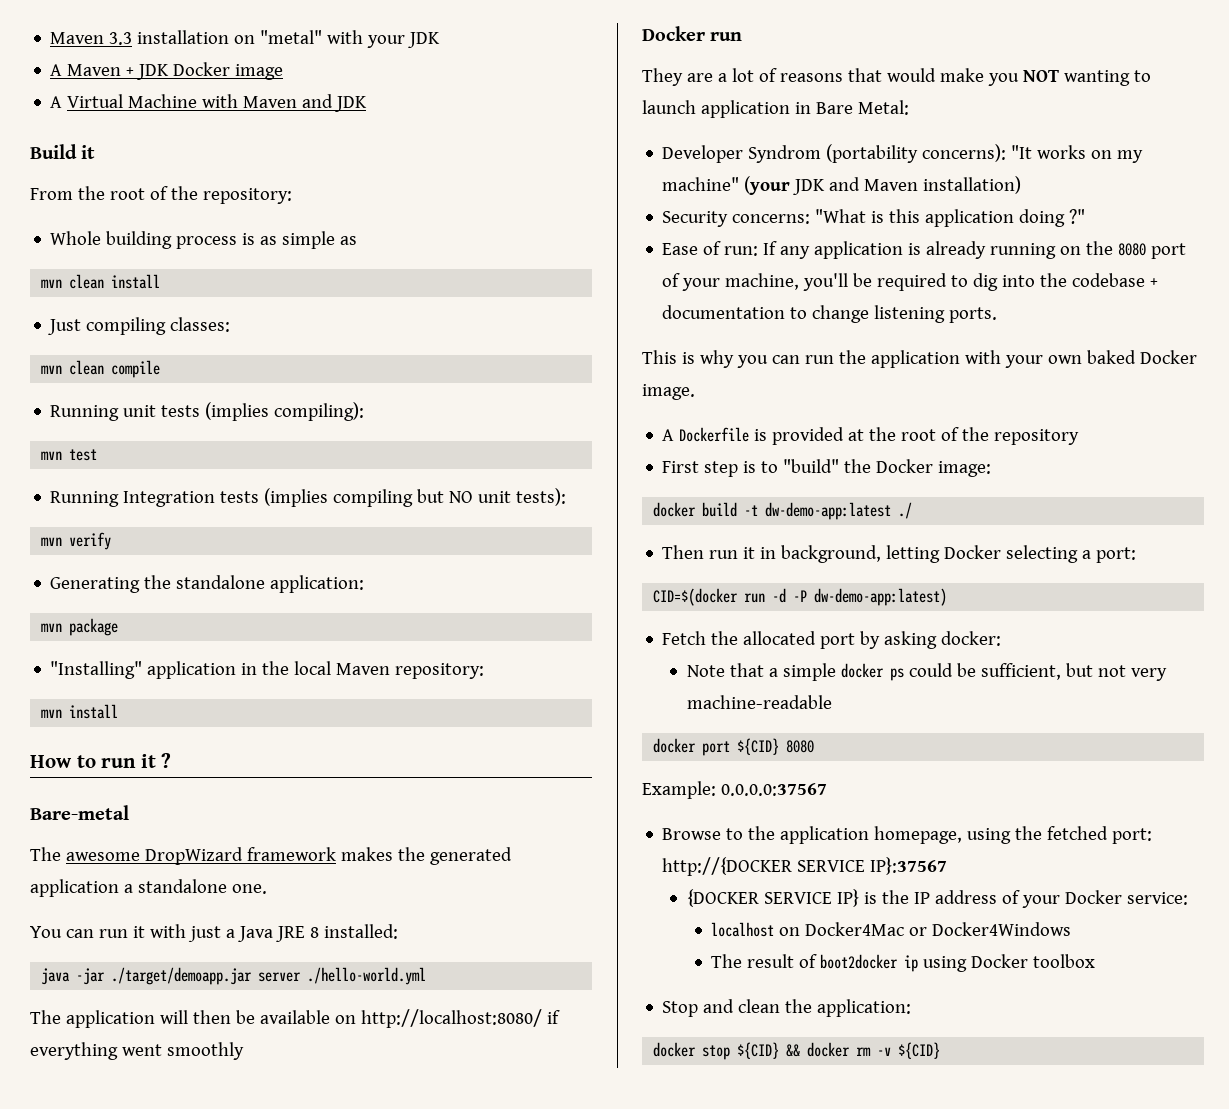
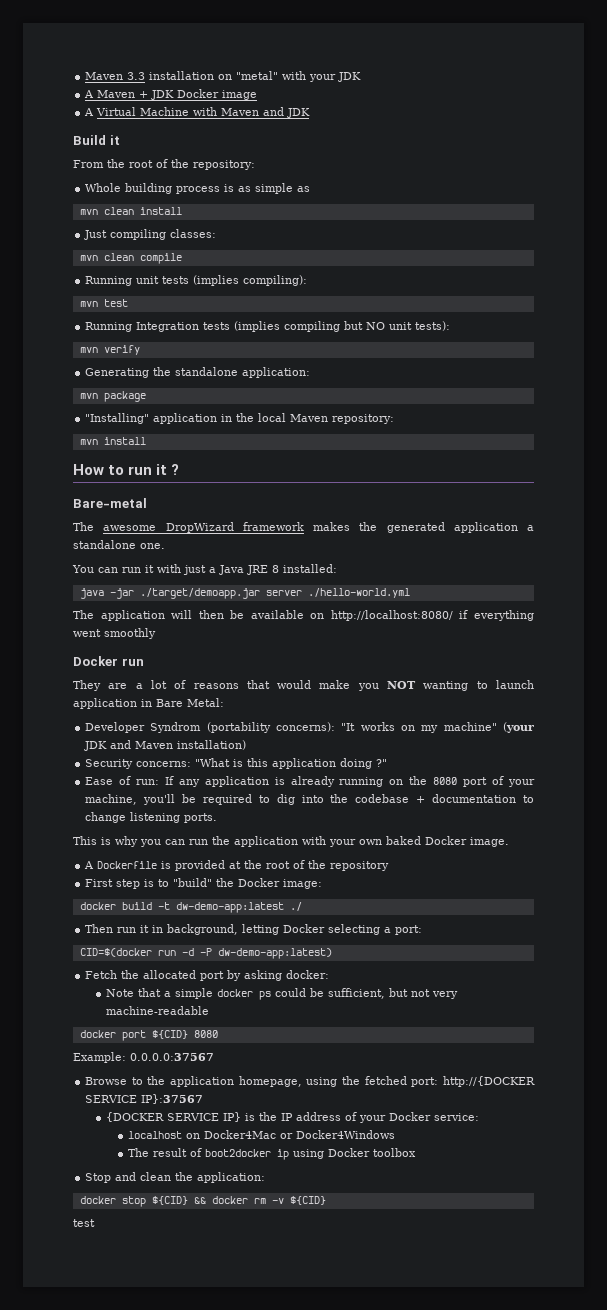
(941, 1050) none -> [73,1219,95,1227] // test

